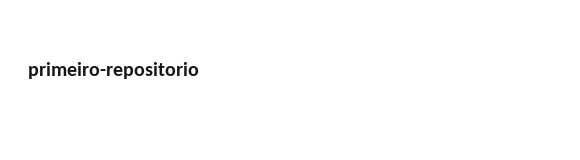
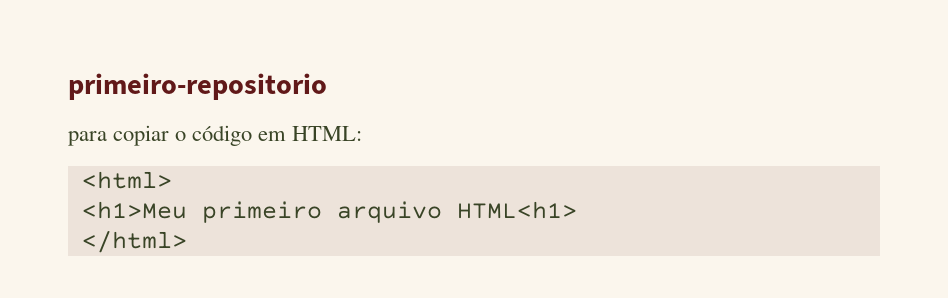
(199, 70) none -> [68,125,363,146] [81,171,172,189] [81,201,577,223] [81,230,187,253] // para copiar o código em HTML: // <html> // <h1>Meu primeiro arquivo HTML<h1> // </html>

